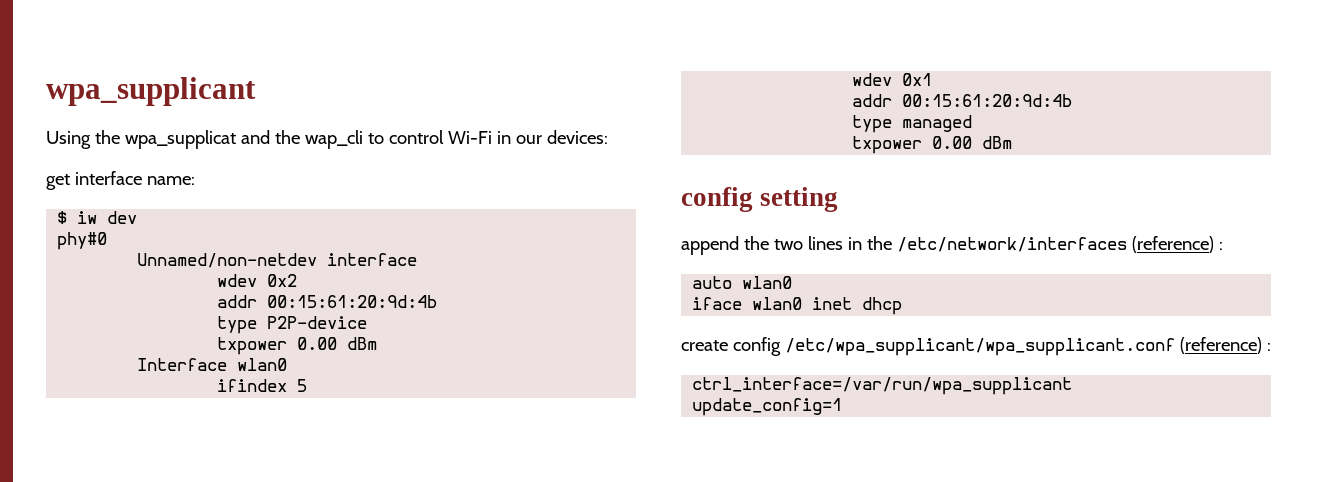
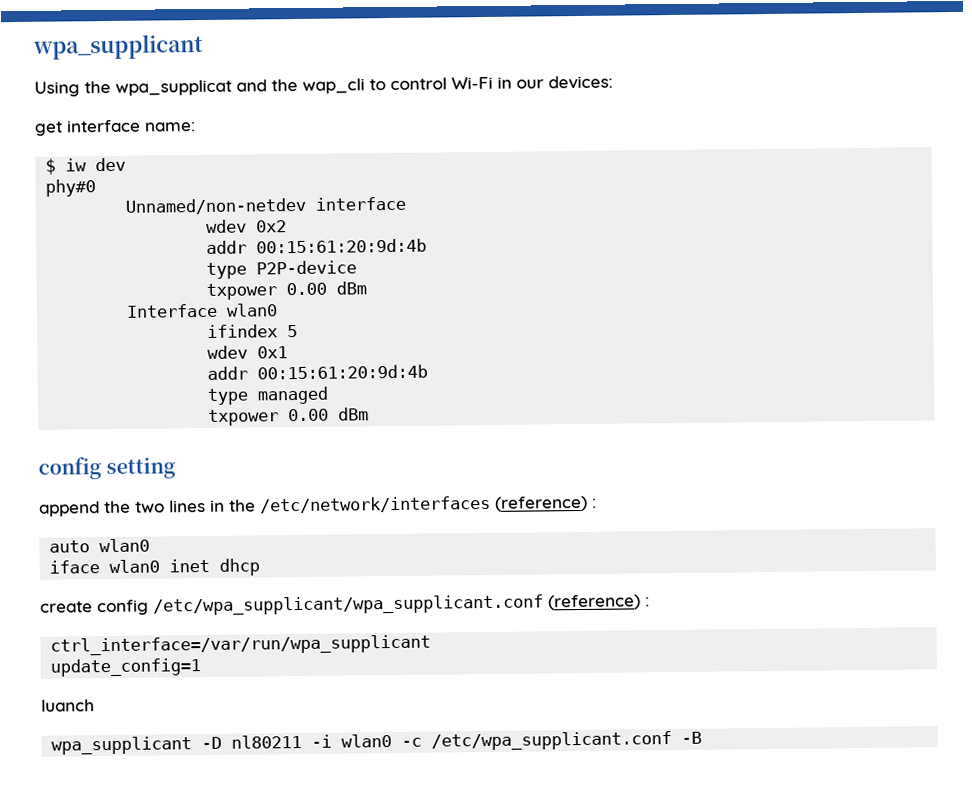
(843, 407) none -> [41,699,95,712] [51,731,703,755] // luanch // wpa_supplicant -D nl80211 -i wlan0 -c /etc/wpa_supplicant.conf -B

